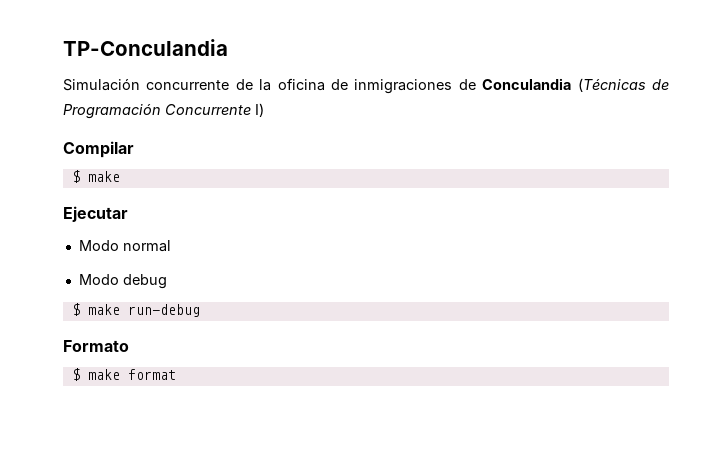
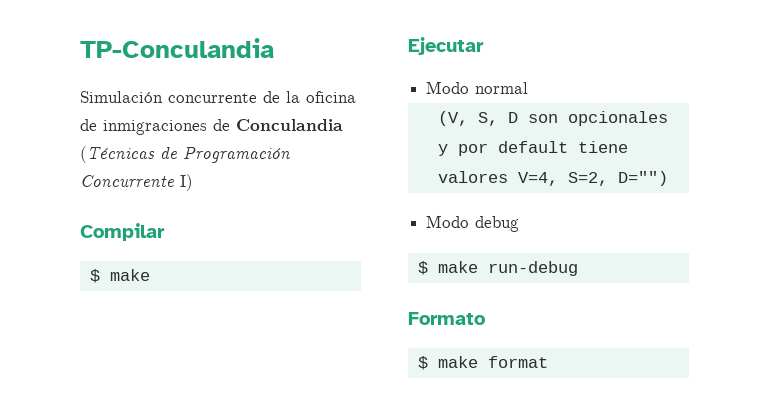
(171, 246) none -> [437,111,668,126] [437,141,628,156] [437,171,668,186] // (V, S, D son opcionales y por default tiene valores V=4, S=2, D="")

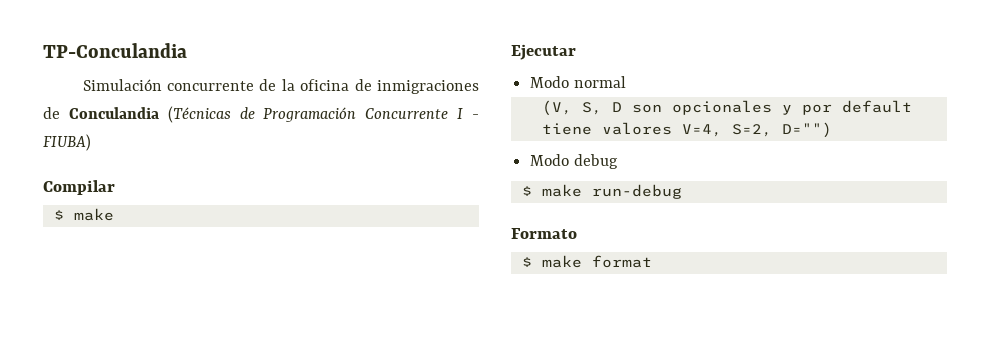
[180,174,193,191] I) -> [457,108,479,119] [43,134,91,151] I - FIUBA)

